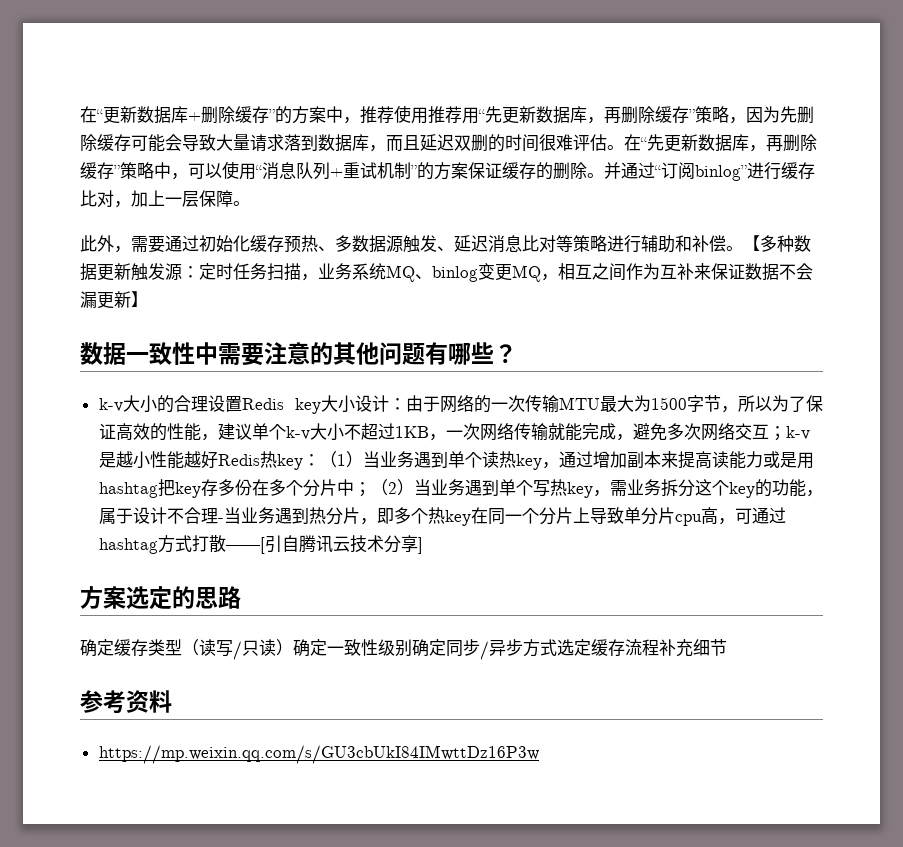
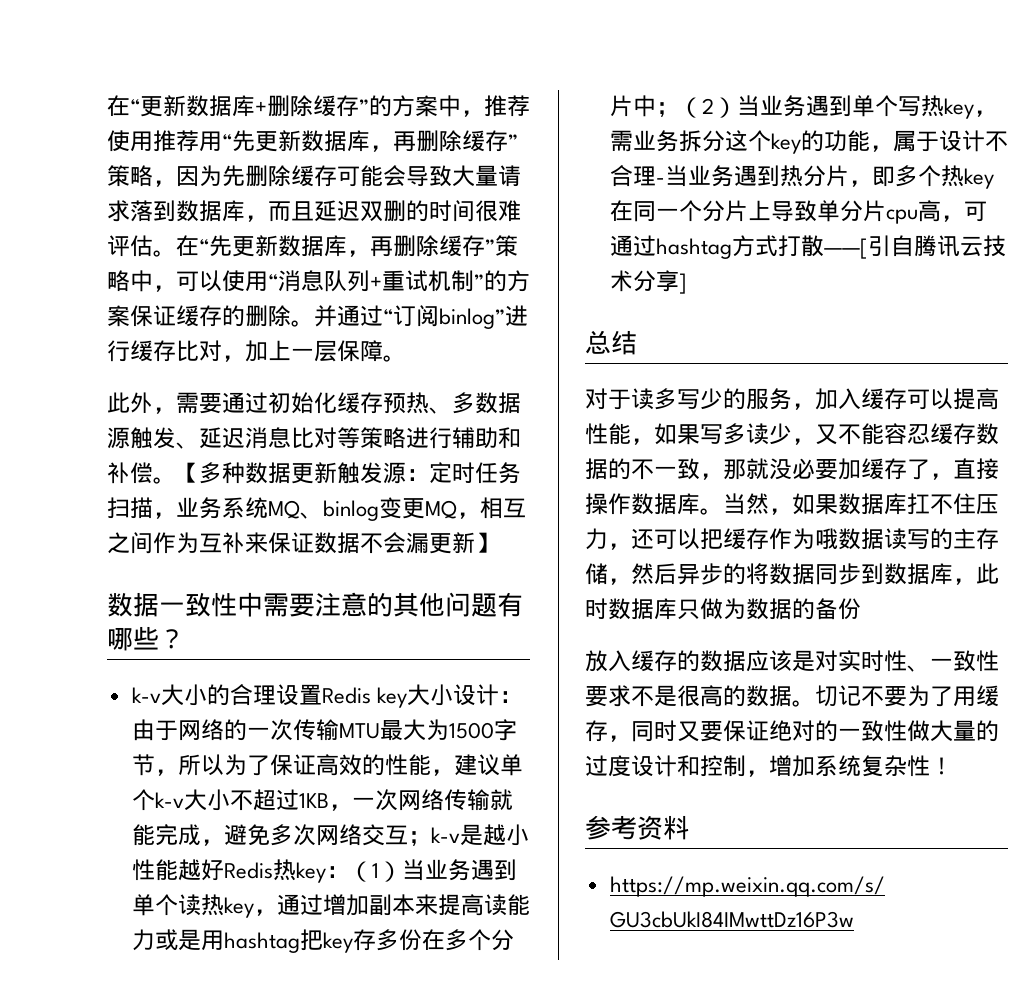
[80,586,241,610] [80,639,727,660] 方案选定的思路 // 确定缓存类型（读写/只读）确定一致性级别确定同步/异步方式选定缓存流程补充细节 -> [585,330,637,355] [585,388,999,410] [585,423,999,445] [585,458,999,480] [585,493,999,515] [585,528,999,550] [585,563,999,585] [585,598,861,620] [585,650,999,672] [585,685,999,707] [585,720,999,742] [585,755,953,777] 总结 // 对于读多写少的服务，加入缓存可以提高性能，如果写多读少，又不能容忍缓存数据的不一致，那就没必要加缓存了，直接操作数据库。当然，如果数据库扛不住压力，还可以把缓存作为哦数据读写的主存储，然后异步的将数据同步到数据库，此时数据库只做为数据的备份 // 放入缓存的数据应该是对实时性、一致性要求不是很高的数据。切记不要为了用缓存，同时又要保证绝对的一致性做大量的过度设计和控制，增加系统复杂性！

